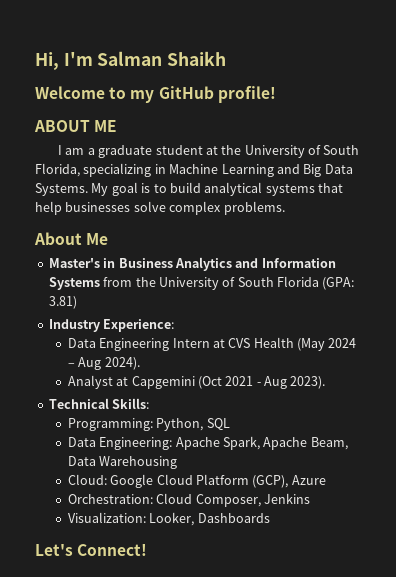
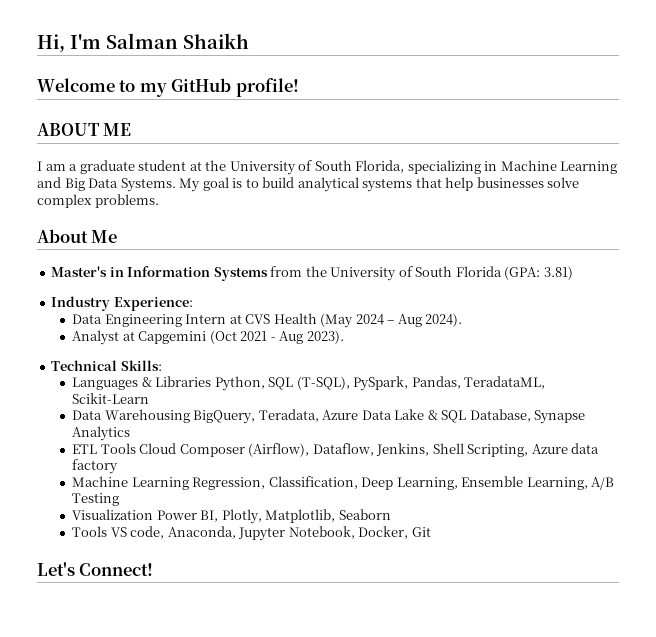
[118,257,259,271] Business Analytics and -> (124, 272) none
[67,418,153,431] Programming: -> [72,376,212,390] Languages & Libraries
[67,436,348,450] [67,456,178,469] [67,474,326,488] [67,493,310,507] [67,512,270,526] // Data Engineering: Apache Spark, Apache Beam, Data Warehousing // Cloud: Google Cloud Platform (GCP), Azure // Orchestration: Cloud Composer, Jenkins // Visualization: Looker, Dashboards -> [296,376,546,391] [72,393,150,404] [72,409,586,424] [72,426,131,441] [72,443,600,457] [72,459,119,474] [72,476,615,490] [72,493,120,506] [72,509,391,524] [72,526,431,541] (T-SQL), PySpark, Pandas, TeradataML, Scikit-Learn // Data Warehousing BigQuery, Teradata, Azure Data Lake & SQL Database, Synapse Analytics // ETL Tools Cloud Composer (Airflow), Dataflow, Jenkins, Shell Scripting, Azure data factory // Machine Learning Regression, Classification, Deep Learning, Ensemble Learning, A/B Testing // Visualization Power BI, Plotly, Matplotlib, Seaborn // Tools VS code, Anaconda, Jupyter Notebook, Docker, Git

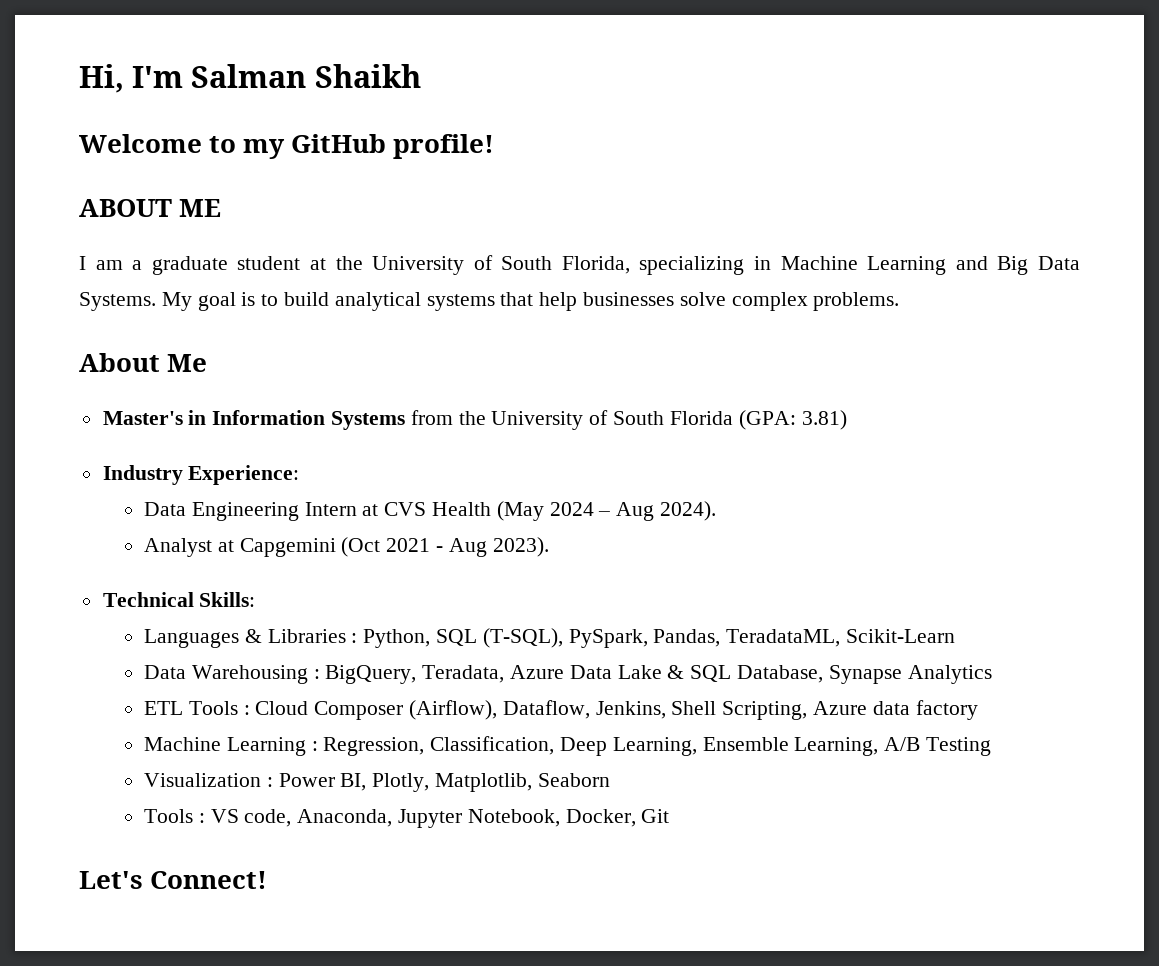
(212, 381) none -> [351,633,358,643] :
(190, 416) none -> [313,669,320,679] :
(136, 448) none -> [243,705,250,715] :
(189, 483) none -> [311,741,318,751] :
(154, 514) none -> [266,777,273,787] :
(108, 531) none -> [198,813,205,823] :

